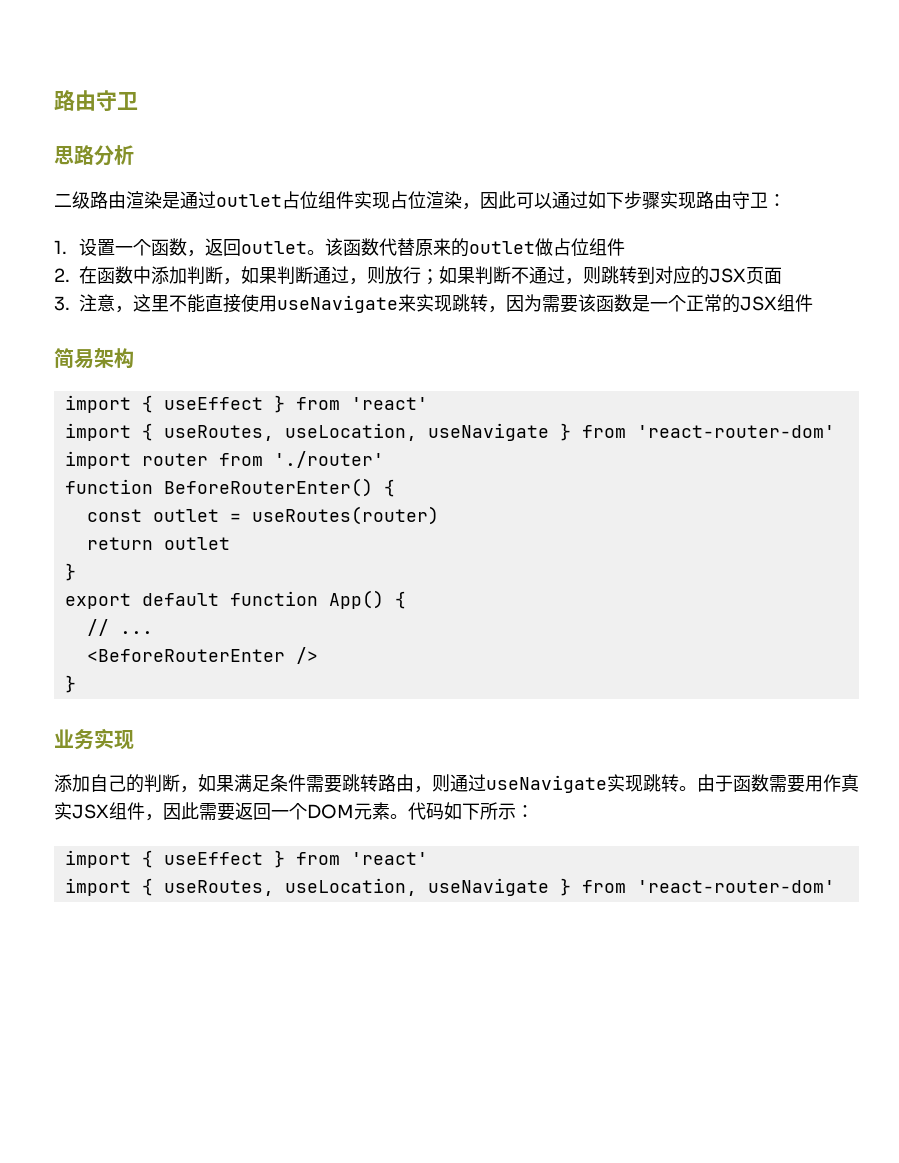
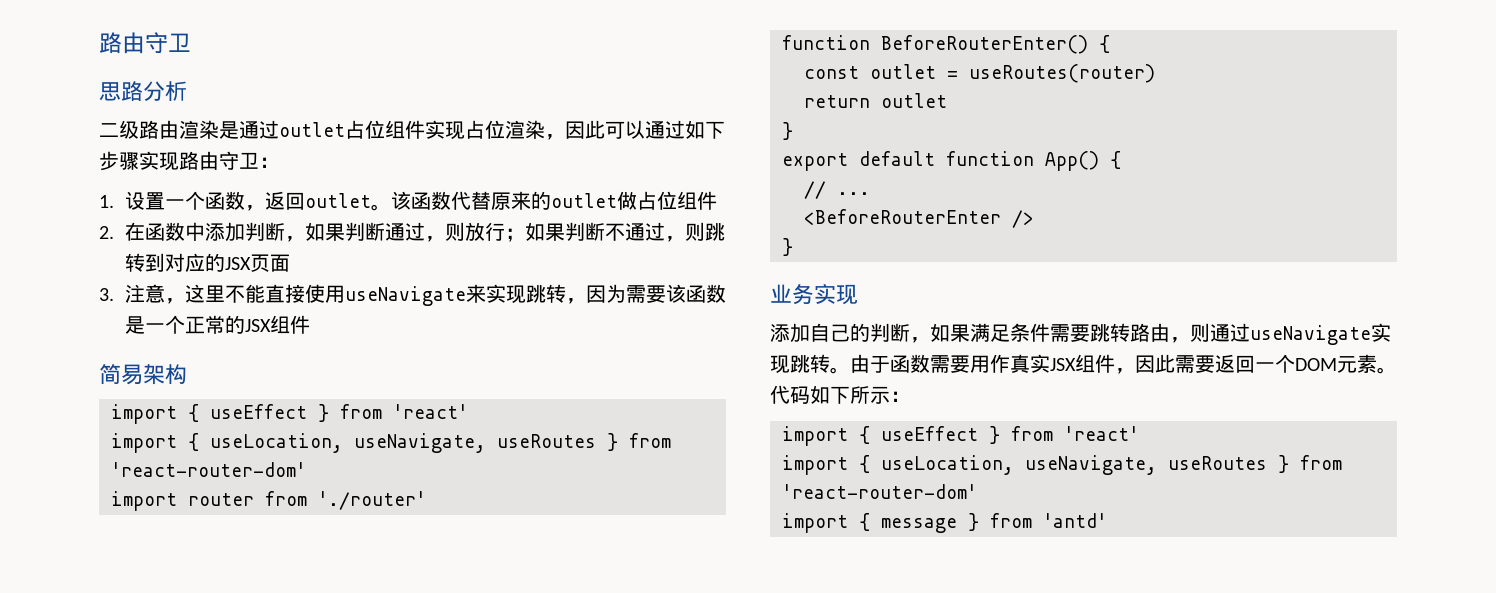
[163,423,549,441] useRoutes, useLocation, useNavigate -> [210,433,596,453] useLocation, useNavigate, useRoutes
[163,878,835,896] useRoutes, useLocation, useNavigate } from 'react-router-dom' -> [881,455,1342,475] [782,484,977,499] [782,513,1107,533] useLocation, useNavigate, useRoutes } from 'react-router-dom' // import { message } from 'antd'

